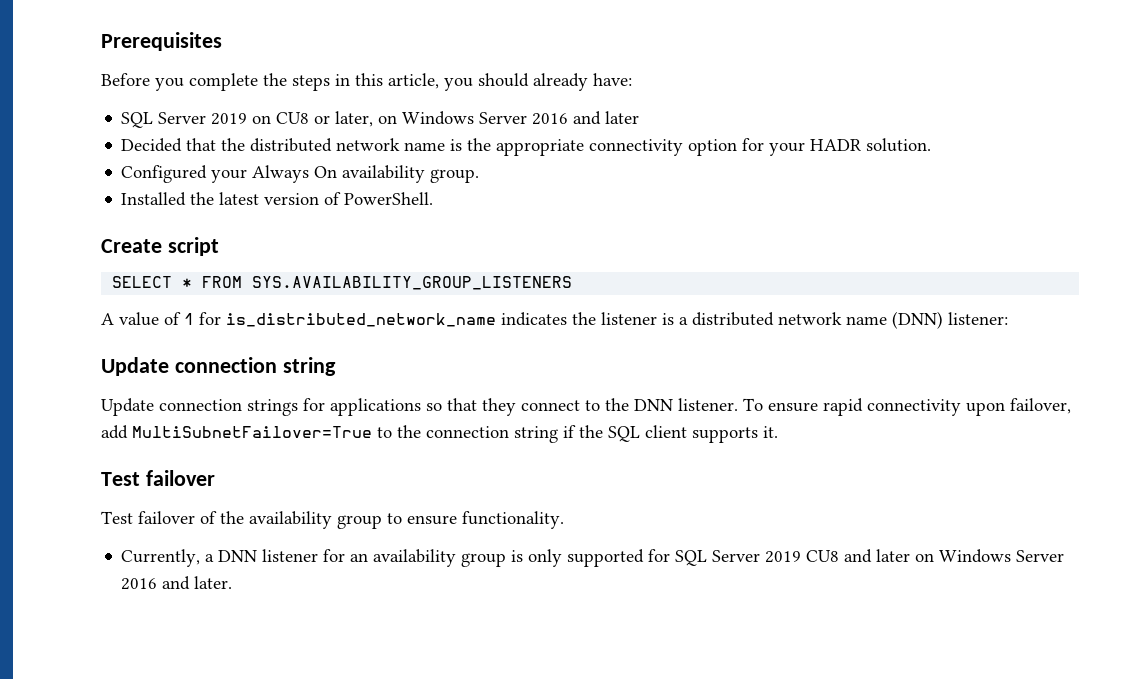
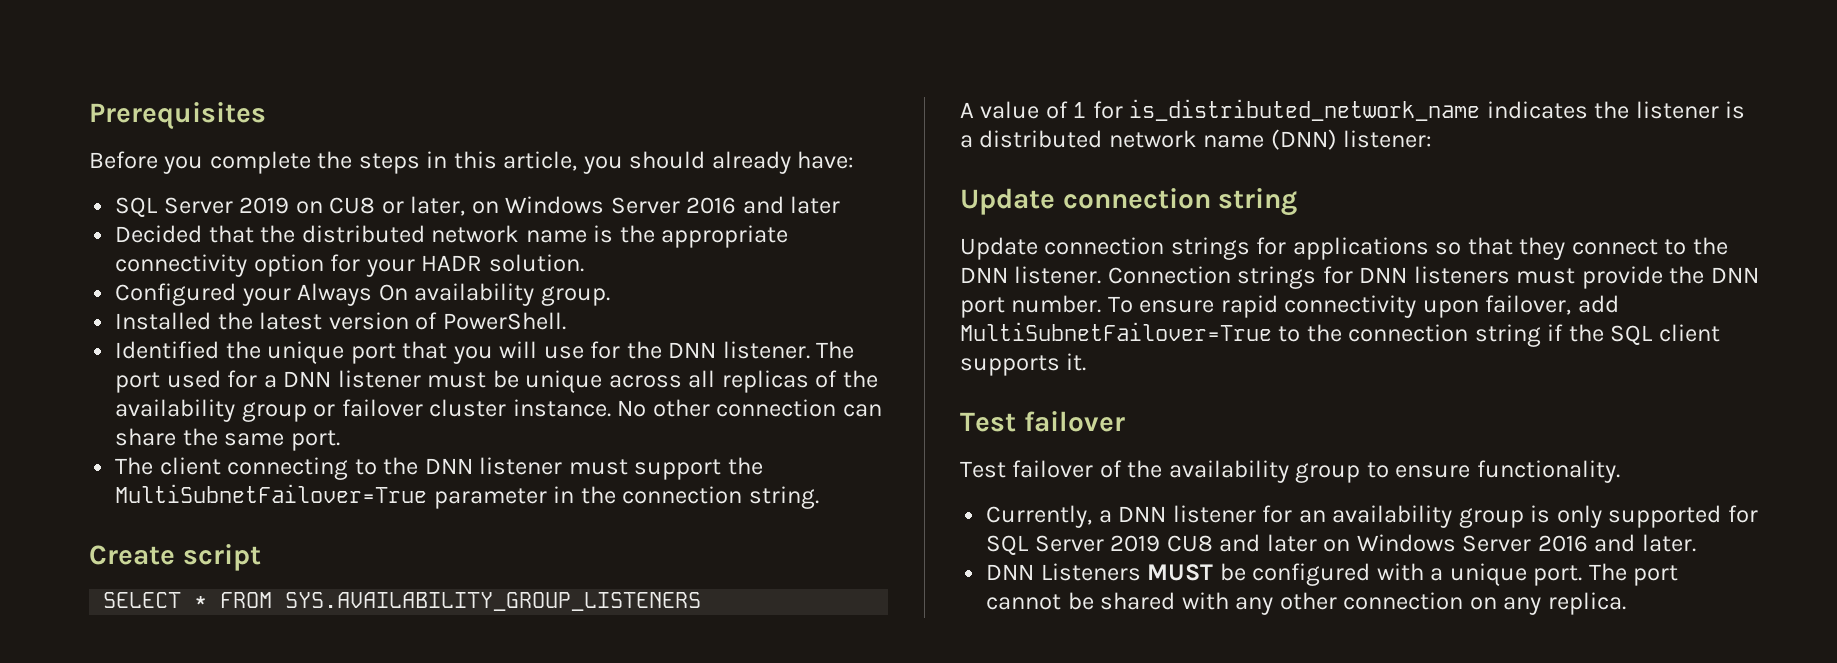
(434, 198) none -> [115,341,855,364] [115,370,878,393] [115,399,882,422] [115,428,340,451] [115,457,763,480] [115,484,819,509] // Identified the unique port that you will use for the DNN listener. The port used for a DNN listener must be unique across all replicas of the availability group or failover cluster instance. No other connection can share the same port. // The client connecting to the DNN listener must support the MultiSubnetFailover=True parameter in the connection string.
(738, 404) none -> [1107,266,1759,289] [960,295,1102,318] Connection strings for DNN listeners must provide the DNN port number.
(233, 582) none -> [986,563,1679,586] [986,592,1626,615] // DNN Listeners MUST be configured with a unique port. The port cannot be shared with any other connection on any replica.

